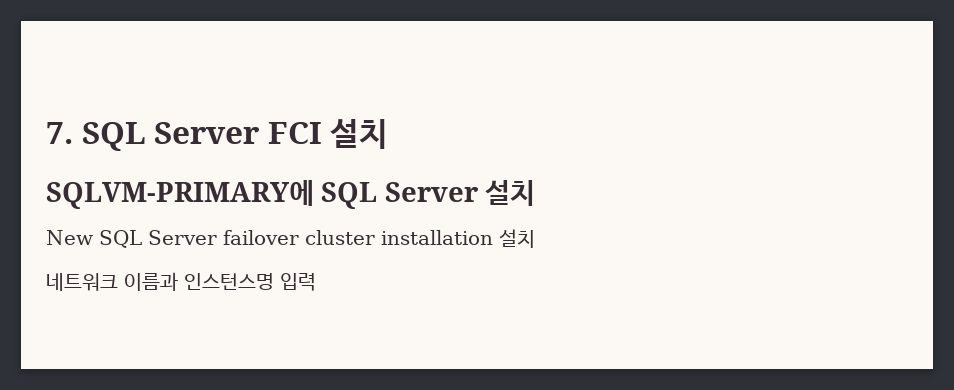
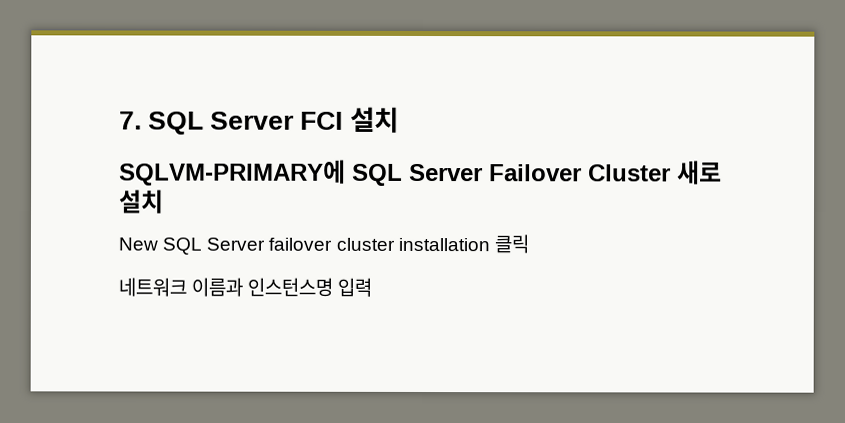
(478, 192) none -> [489,160,722,185] Failover Cluster 새로
[499,229,535,248] 설치 -> [493,234,529,254] 클릭

